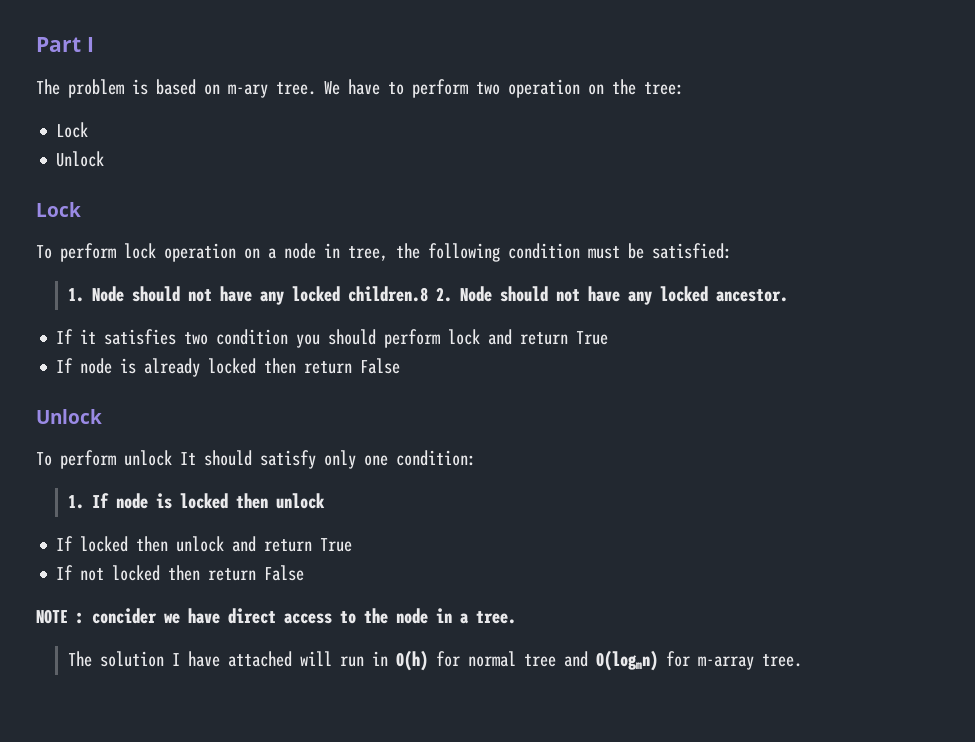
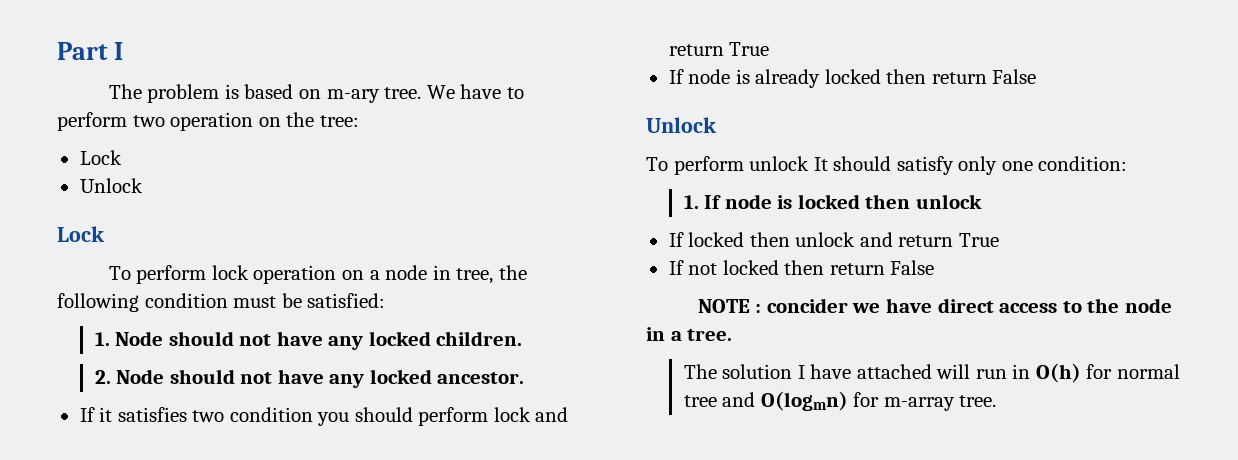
[348,286,429,302] children.8 -> [436,331,523,346] children. //

